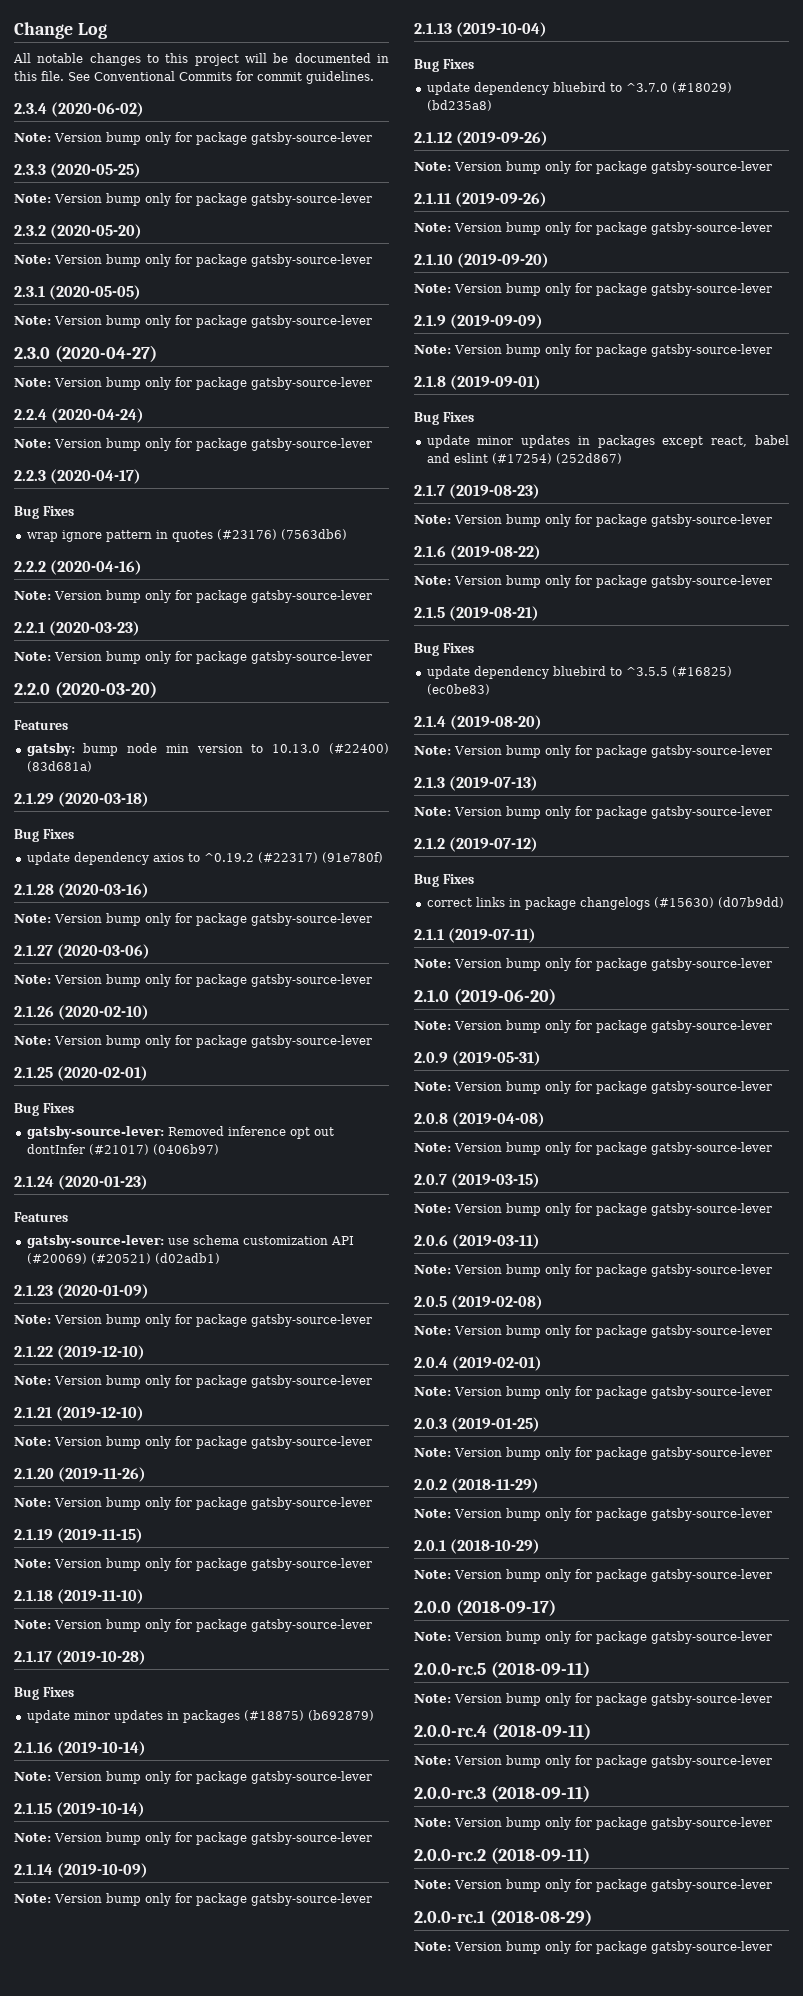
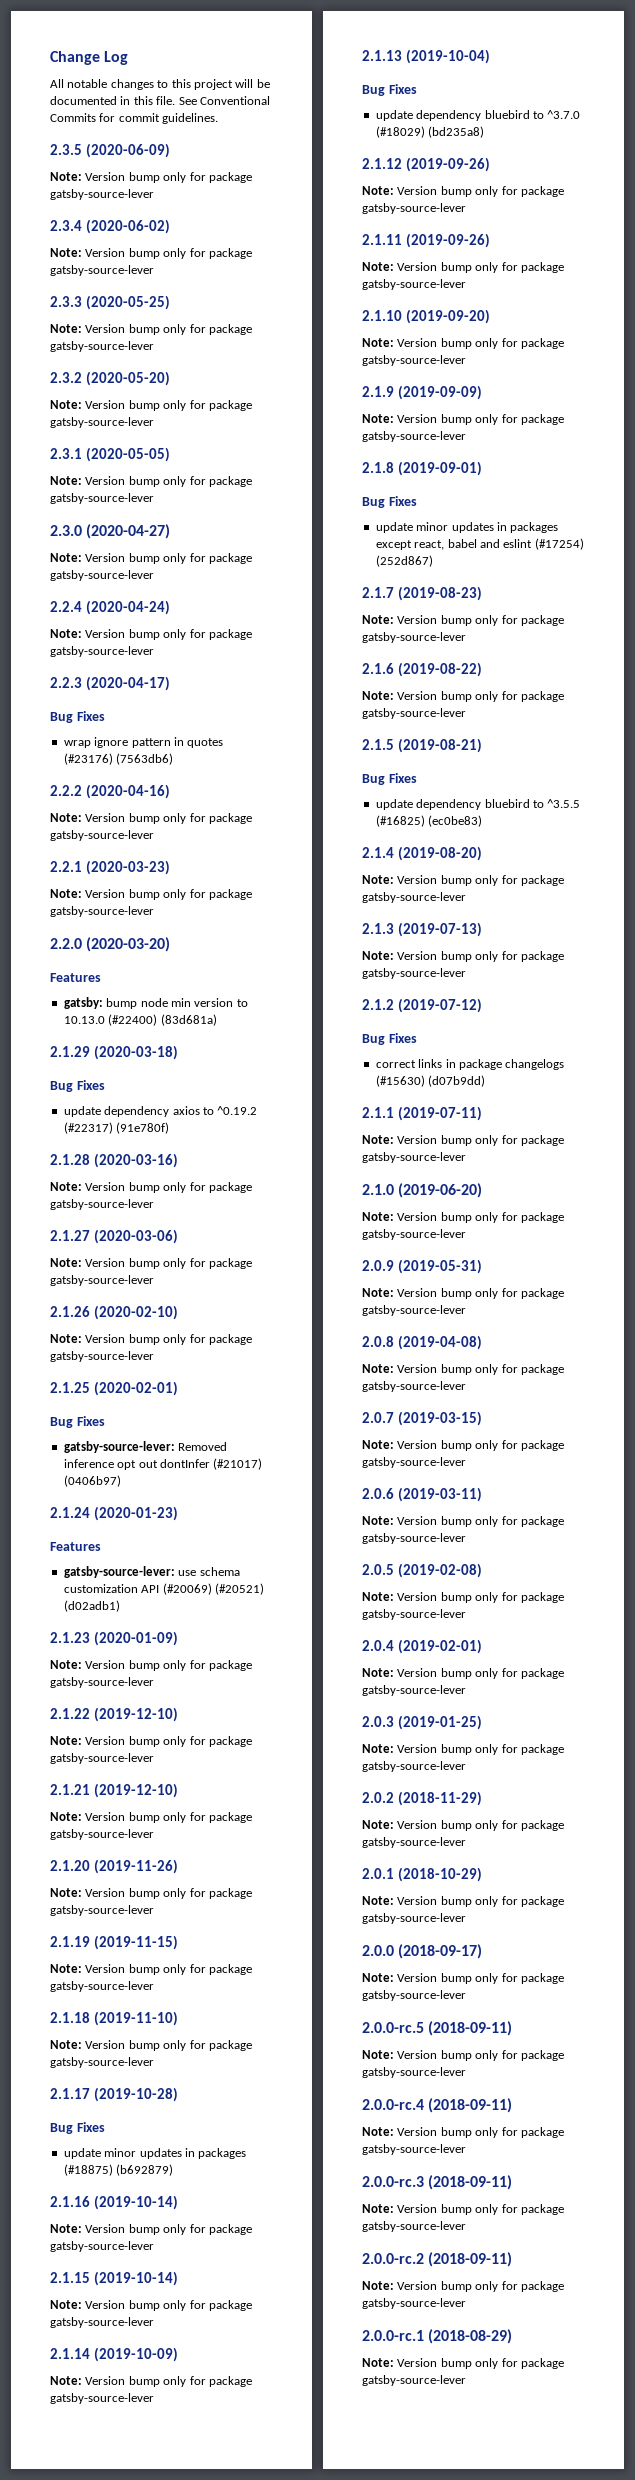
(374, 77) none -> [50,143,170,158] [50,172,252,183] [50,189,154,200] // 2.3.5 (2020-06-09) // Note: Version bump only for package gatsby-source-lever

